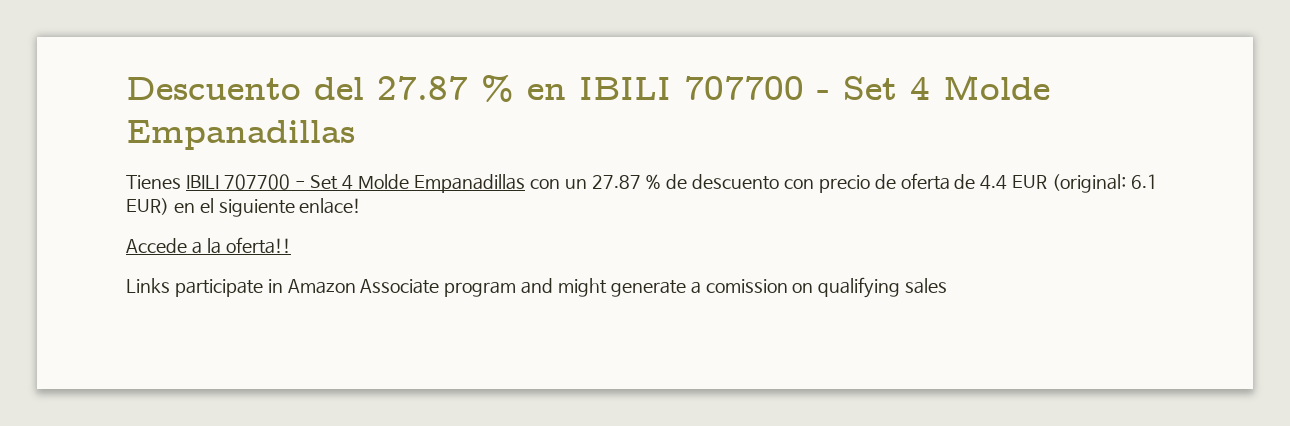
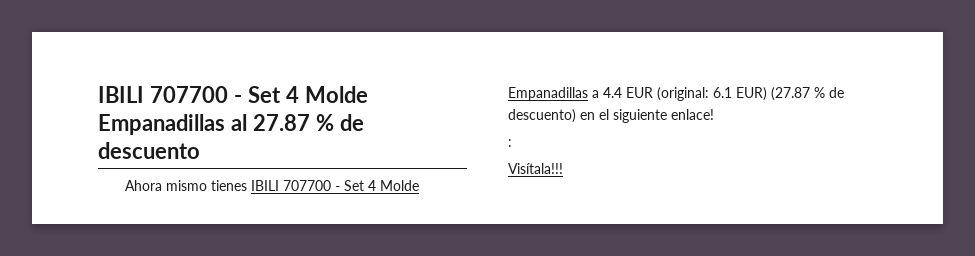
[126,75,1050,102] [126,120,355,150] [126,173,976,193] Descuento del 27.87 % en IBILI 707700 - Set 4 Molde Empanadillas // Tienes IBILI 707700 - Set 4 Molde Empanadillas con un 27.87 % de descuento con precio de oferta de -> [98,86,368,103] [98,114,364,135] [98,142,200,159] [124,180,419,191] [508,87,599,101] IBILI 707700 - Set 4 Molde Empanadillas al 27.87 % de descuento // Ahora mismo tienes IBILI 707700 - Set 4 Molde Empanadillas a
(169, 206) none -> [771,87,844,101] [508,109,576,123] (27.87 % de descuento)
[126,237,291,254] [126,277,948,298] Accede a la oferta!! // Links participate in Amazon Associate program and might generate a comission on qualifying sales -> [508,139,512,147] [508,163,563,174] : // Visítala!!!

